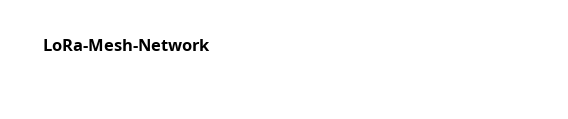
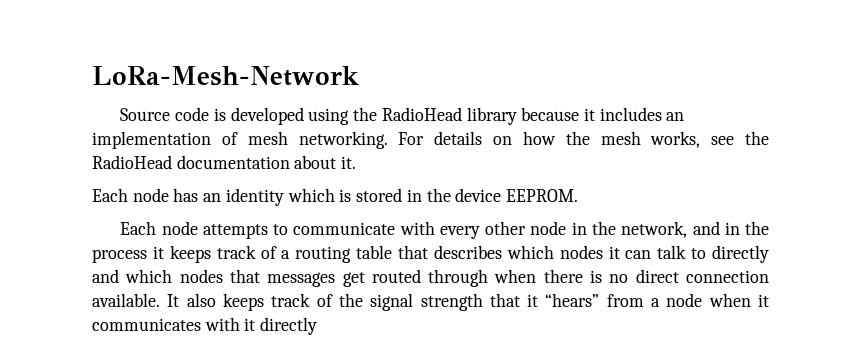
(210, 45) none -> [120,107,685,125] [92,131,769,149] [92,155,357,169] [92,188,578,206] [120,221,770,239] [92,245,769,263] [92,269,769,287] [92,293,769,311] [92,317,318,335] // Source code is developed using the RadioHead library because it includes an implementation of mesh networking. For details on how the mesh works, see the RadioHead documentation about it. // Each node has an identity which is stored in the device EEPROM. // Each node attempts to communicate with every other node in the network, and in the process it keeps track of a routing table that describes which nodes it can talk to directly and which nodes that messages get routed through when there is no direct connection available. It also keeps track of the signal strength that it “hears” from a node when it communicates with it directly

